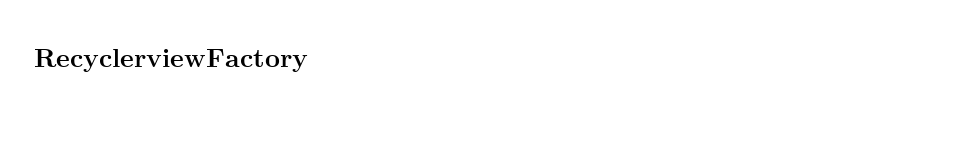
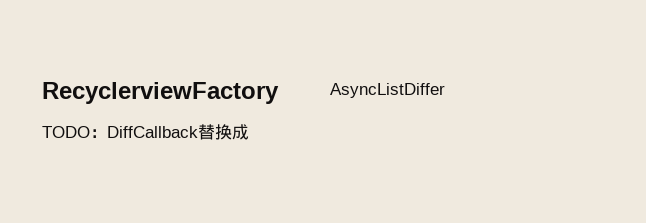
(308, 60) none -> [42,124,249,140] [330,83,445,98] // TODO：DiffCallback替换成AsyncListDiffer

